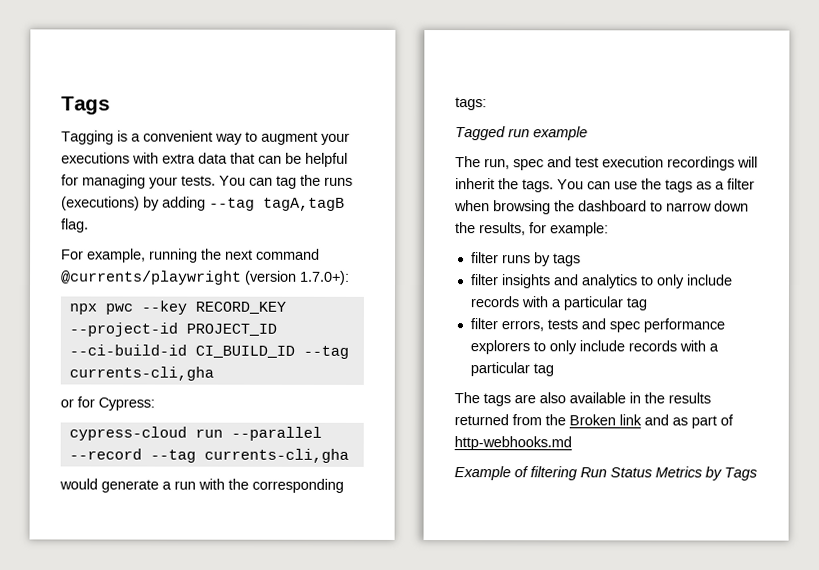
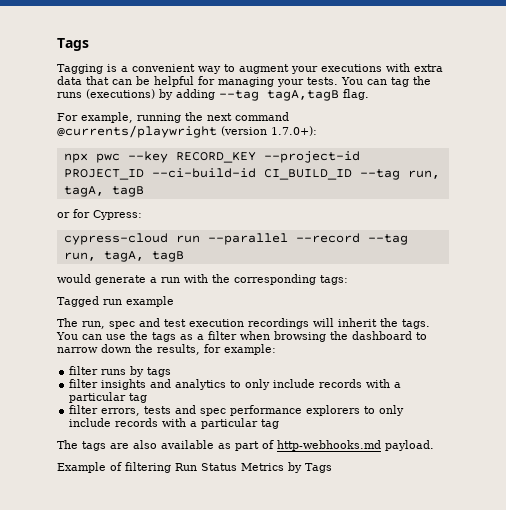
[68,366,214,381] currents-cli,gha -> [407,170,440,179] [63,186,144,197] run, tagA, tagB
[203,448,349,463] currents-cli,gha -> [63,251,184,262] run, tagA, tagB
[629,392,711,404] [454,414,669,426] in the results returned from the Broken link and -> (214, 444) none
(572, 443) none -> [385,440,434,451] payload.

